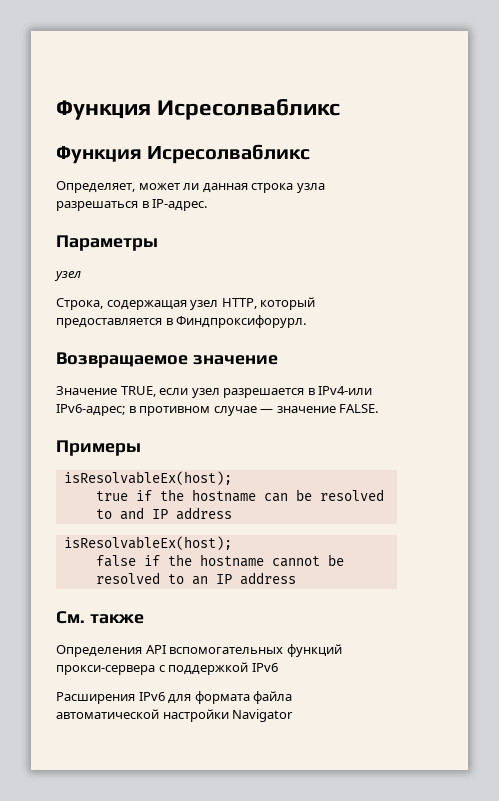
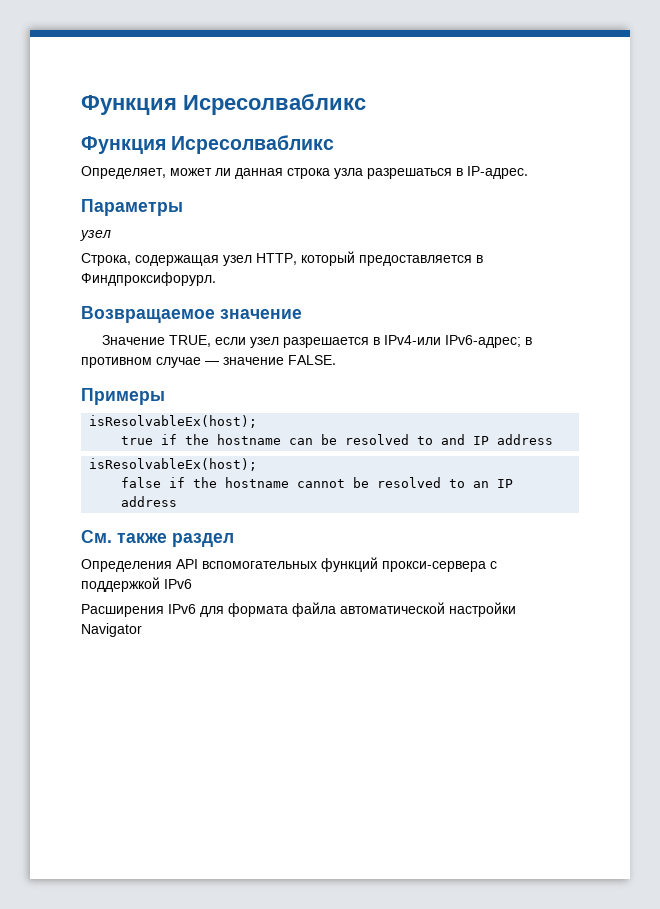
(144, 619) none -> [172,533,234,547] раздел

